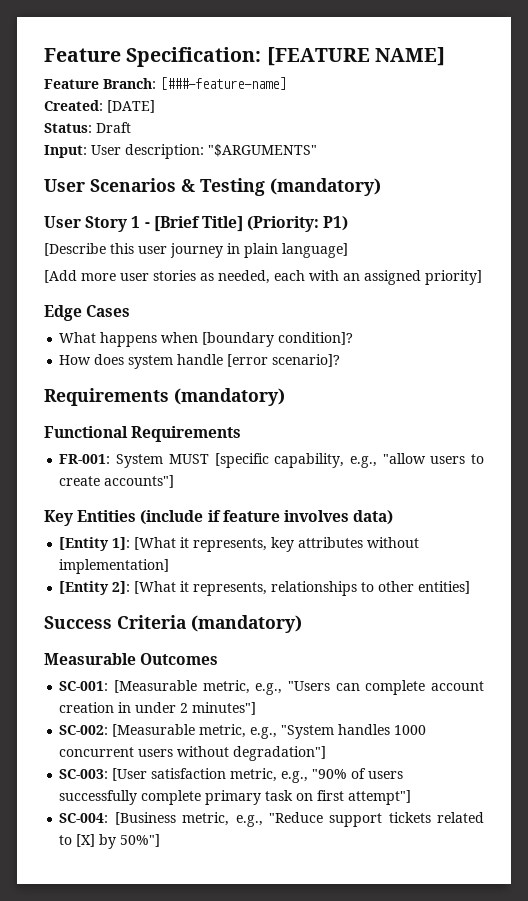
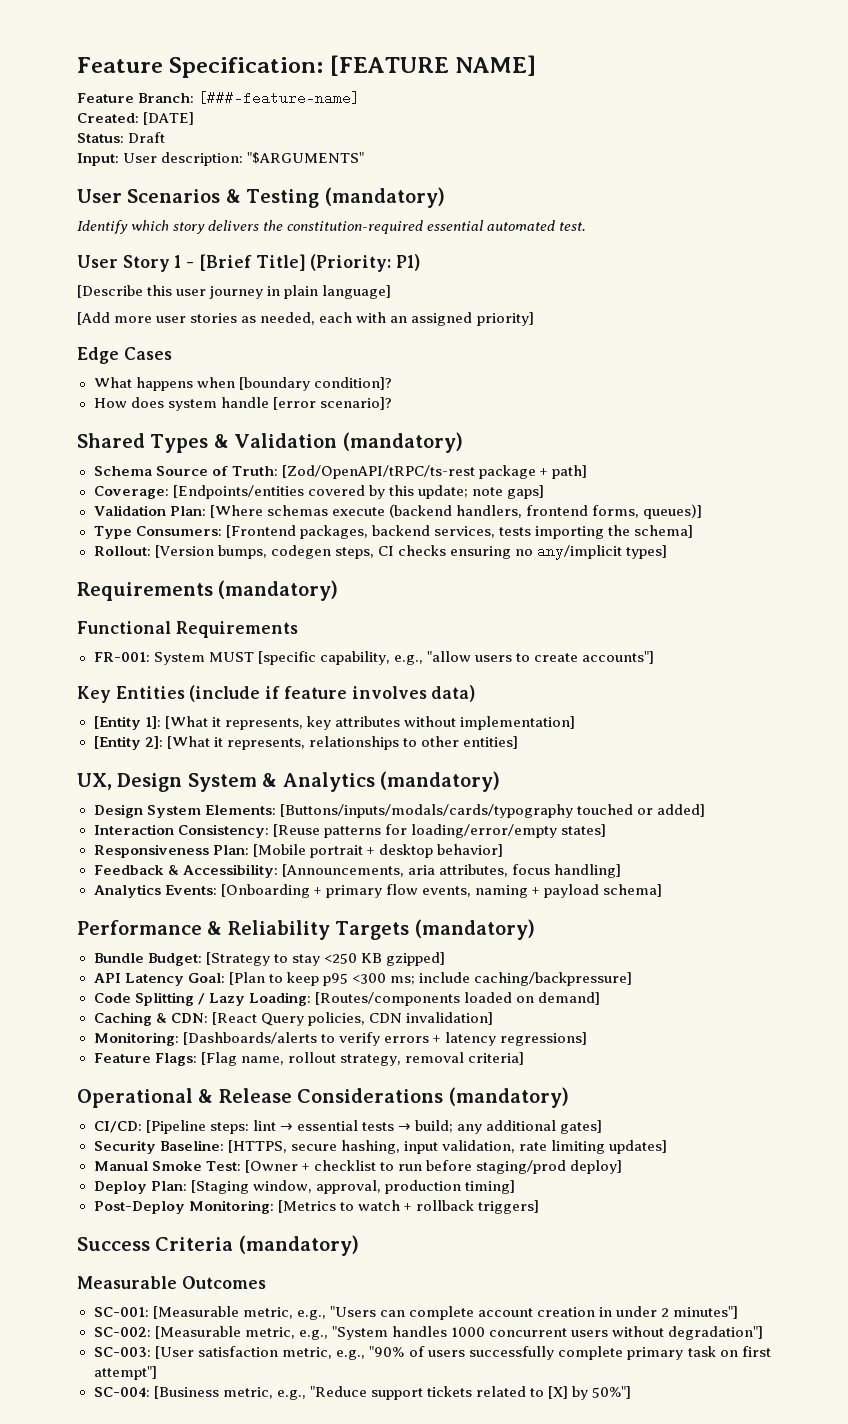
(381, 187) none -> [77,220,587,234] // Identify which story delivers the constitution-required essential automated test.
(341, 360) none -> [77,432,463,453] [93,465,587,479] [93,485,544,499] [93,504,702,519] [93,525,693,539] [93,544,667,560] // Shared Types & Validation (mandatory) // Schema Source of Truth: [Zod/OpenAPI/tRPC/ts-rest package + path] // Coverage: [Endpoints/entities covered by this update; note gaps] // Validation Plan: [Where schemas execute (backend handlers, frontend forms, queues)] // Type Consumers: [Frontend packages, backend services, tests importing the schema] // Rollout: [Version bumps, codegen steps, CI checks ensuring no any/implicit types]
(471, 587) none -> [77,771,500,792] [93,804,705,818] [93,824,606,838] [93,844,503,858] [93,864,621,878] [93,884,662,898] [77,919,535,940] [93,952,445,966] [93,972,633,986] [93,992,600,1006] [93,1012,493,1026] [93,1032,587,1046] [93,1052,524,1066] [77,1087,569,1108] [93,1120,603,1134] [93,1140,667,1154] [93,1160,622,1174] [93,1180,515,1194] [93,1200,539,1214] // UX, Design System & Analytics (mandatory) // Design System Elements: [Buttons/inputs/modals/cards/typography touched or added] // Interaction Consistency: [Reuse patterns for loading/error/empty states] // Responsiveness Plan: [Mobile portrait + desktop behavior] // Feedback & Accessibility: [Announcements, aria attributes, focus handling] // Analytics Events: [Onboarding + primary flow events, naming + payload schema] // Performance & Reliability Targets (mandatory) // Bundle Budget: [Strategy to stay <250 KB gzipped] // API Latency Goal: [Plan to keep p95 <300 ms; include caching/backpressure] // Code Splitting / Lazy Loading: [Routes/components loaded on demand] // Caching & CDN: [React Query policies, CDN invalidation] // Monitoring: [Dashboards/alerts to verify errors + latency regressions] // Feature Flags: [Flag name, rollout strategy, removal criteria] // Operational & Release Considerations (mandatory) // CI/CD: [Pipeline steps: lint → essential tests → build; any additional gates] // Security Baseline: [HTTPS, secure hashing, input validation, rate limiting updates] // Manual Smoke Test: [Owner + checklist to run before staging/prod deploy] // Deploy Plan: [Staging window, approval, production timing] // Post-Deploy Monitoring: [Metrics to watch + rollback triggers]

